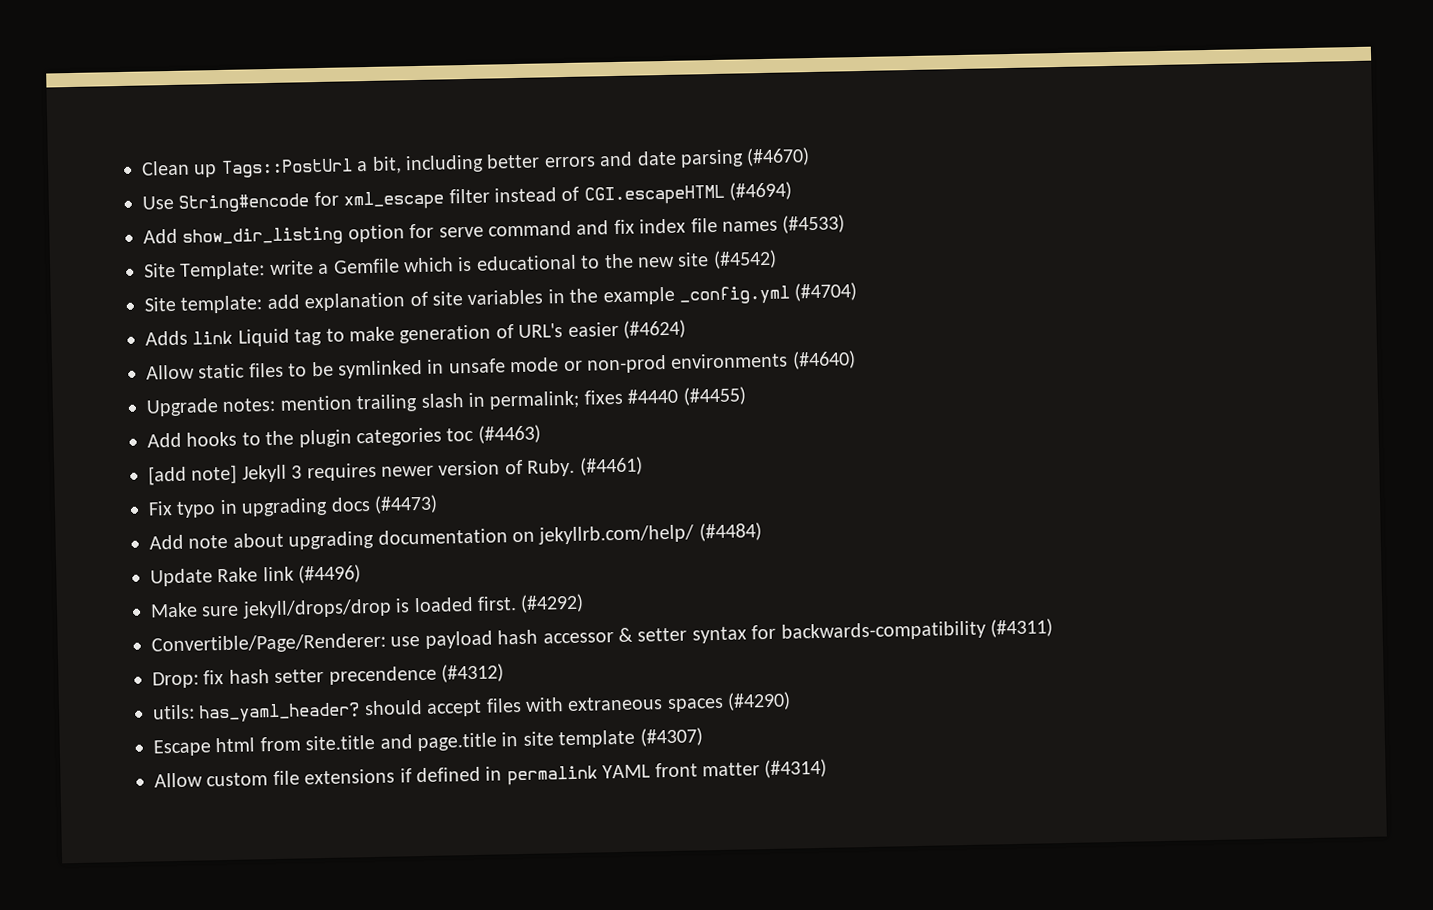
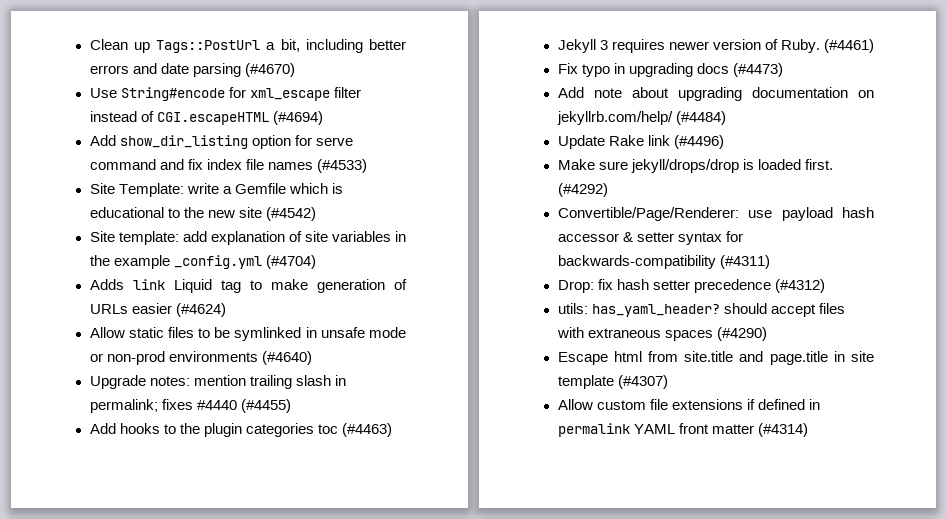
[518,323,564,338] URL's -> [89,304,128,314] URLs
[148,464,238,486] [add note] -> (392, 430) none
[328,665,437,685] precendence -> [693,279,771,293] precedence

